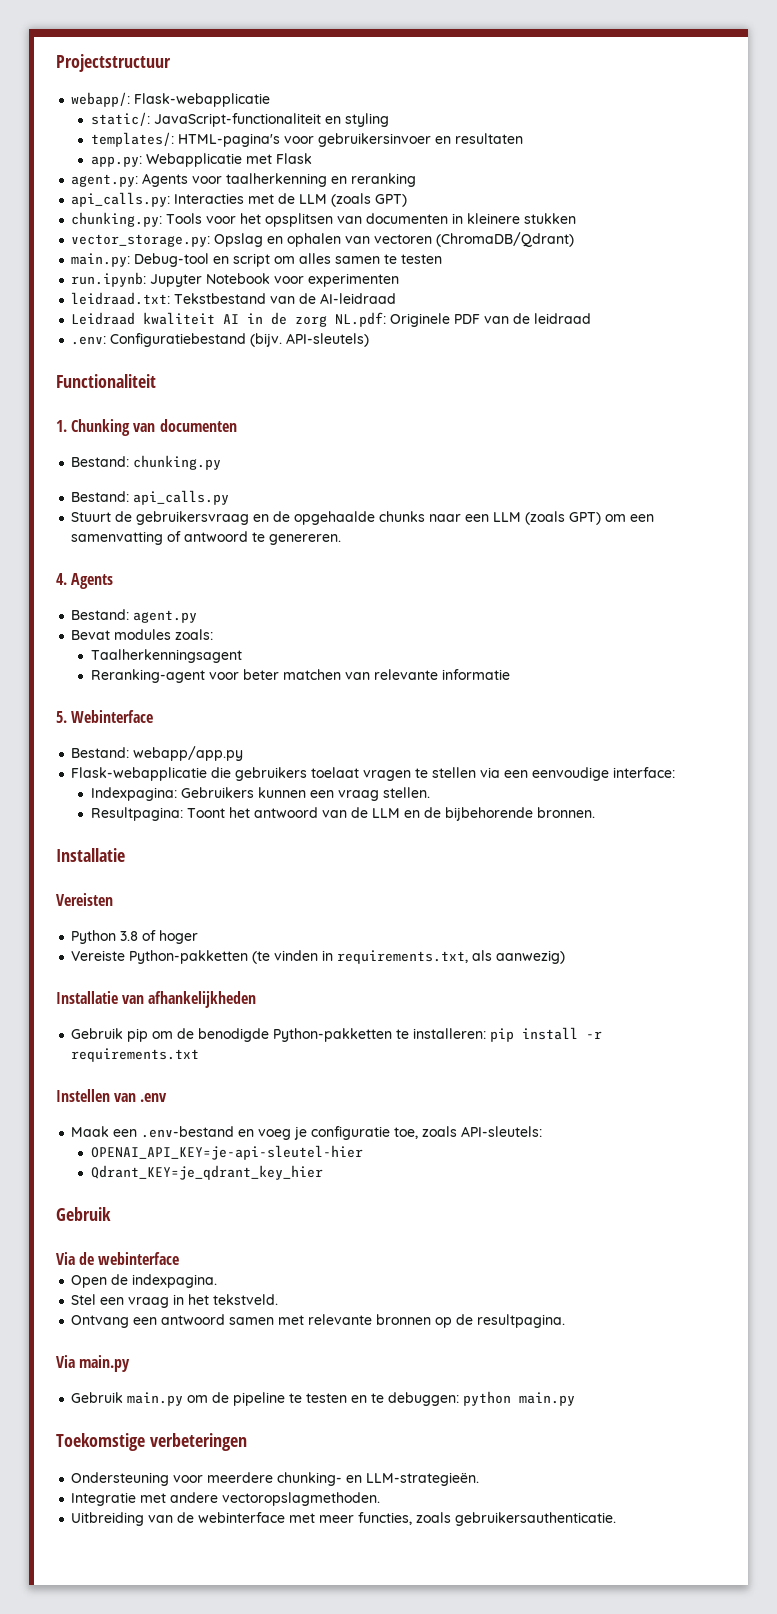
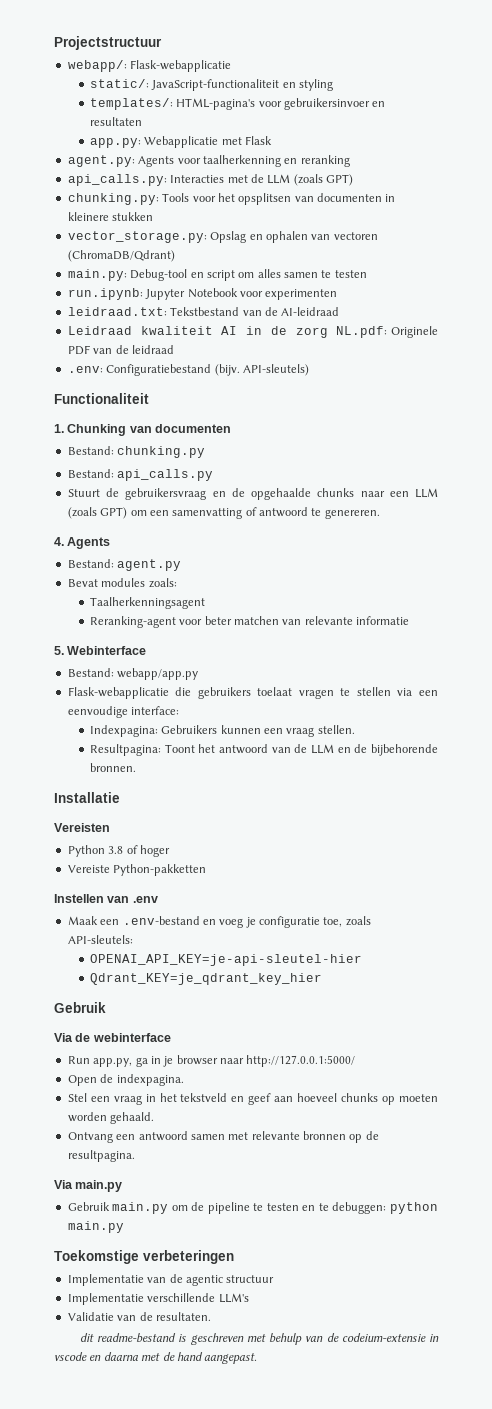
[252,950,566,964] [56,991,257,1008] [71,1027,603,1042] [71,1048,200,1062] (te vinden in requirements.txt, als aanwezig) // Installatie van afhankelijkheden // Gebruik pip om de benodigde Python-pakketten te installeren: pip install -r requirements.txt -> (207, 870) none
(180, 1258) none -> [67,1055,356,1067] // Run app.py, ga in je browser naar http://127.0.0.1:5000/
[213,1294,279,1305] tekstveld. -> [180,1093,438,1105] [67,1112,155,1124] tekstveld en geef aan hoeveel chunks op moeten worden gehaald.
[71,1472,480,1486] [71,1492,381,1506] [71,1512,617,1526] Ondersteuning voor meerdere chunking- en LLM-strategieën. // Integratie met andere vectoropslagmethoden. // Uitbreiding van de webinterface met meer functies, zoals gebruikersauthenticatie. -> [67,1274,275,1286] [67,1293,249,1305] [67,1312,211,1321] [79,1333,439,1345] [54,1352,258,1364] Implementatie van de agentic structuur // Implementatie verschillende LLM's // Validatie van de resultaten. // dit readme-bestand is geschreven met behulp van de codeium-extensie in vscode en daarna met de hand aangepast.

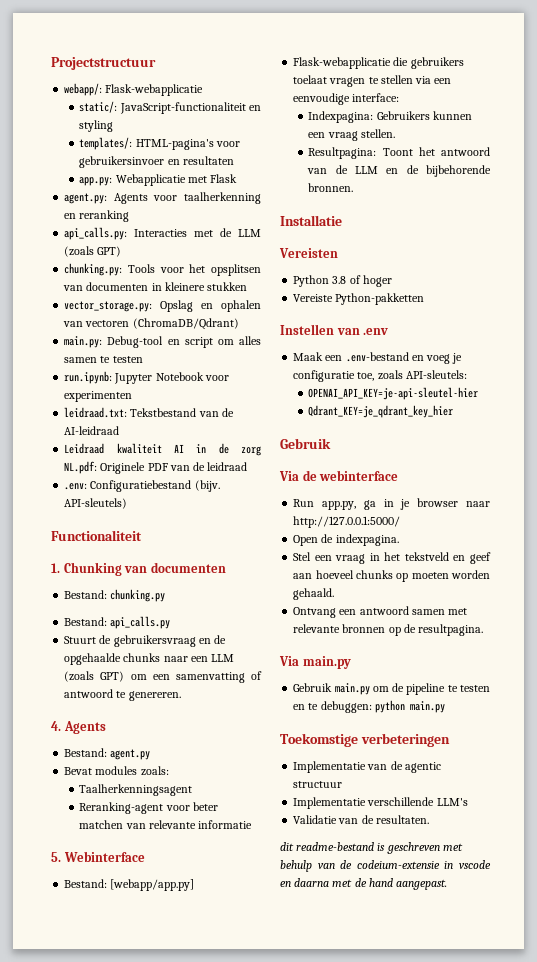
[117,668,199,680] webapp/app.py -> [110,879,195,891] [webapp/app.py]

